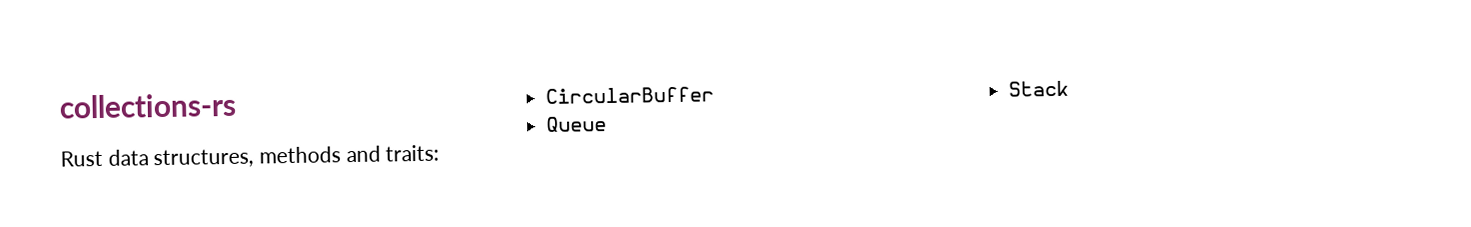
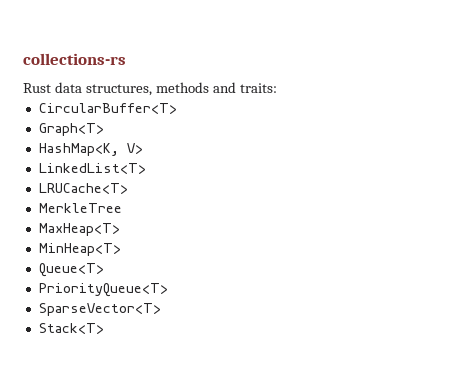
[545,86,715,104] [546,116,608,132] [1008,80,1070,97] CircularBuffer // Queue // Stack -> [38,103,177,114] [38,123,104,136] [38,143,143,156] [38,163,146,174] [38,183,128,194] [38,203,122,213] [38,223,120,236] [38,243,121,256] [38,263,104,277] [38,283,168,297] [38,303,161,316] [38,323,104,334] CircularBuffer<T> // Graph<T> // HashMap<K, V> // LinkedList<T> // LRUCache<T> // MerkleTree // MaxHeap<T> // MinHeap<T> // Queue<T> // PriorityQueue<T> // SparseVector<T> // Stack<T>

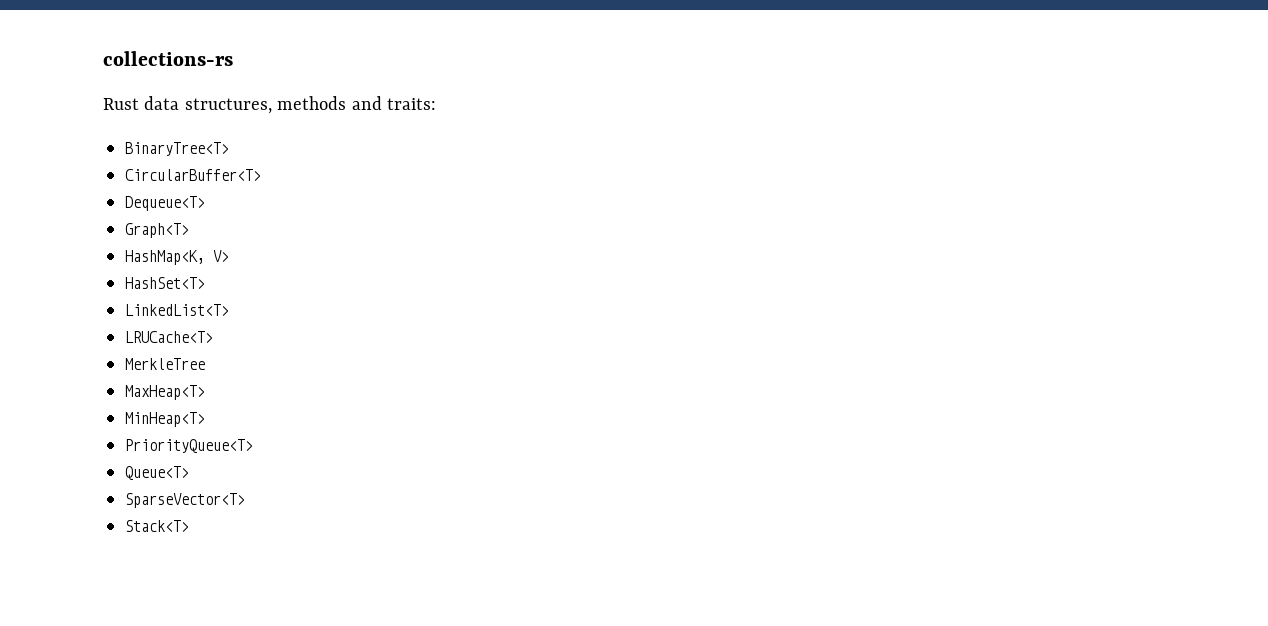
(277, 88) none -> [125,142,229,156] // BinaryTree<T>
(177, 108) none -> [125,196,205,211] // Dequeue<T>
(143, 148) none -> [125,277,205,289] // HashSet<T>
(121, 249) none -> [125,439,253,453] // PriorityQueue<T>
[38,283,168,297] // PriorityQueue<T> -> (189, 473) none

